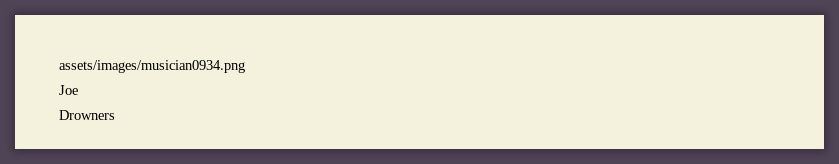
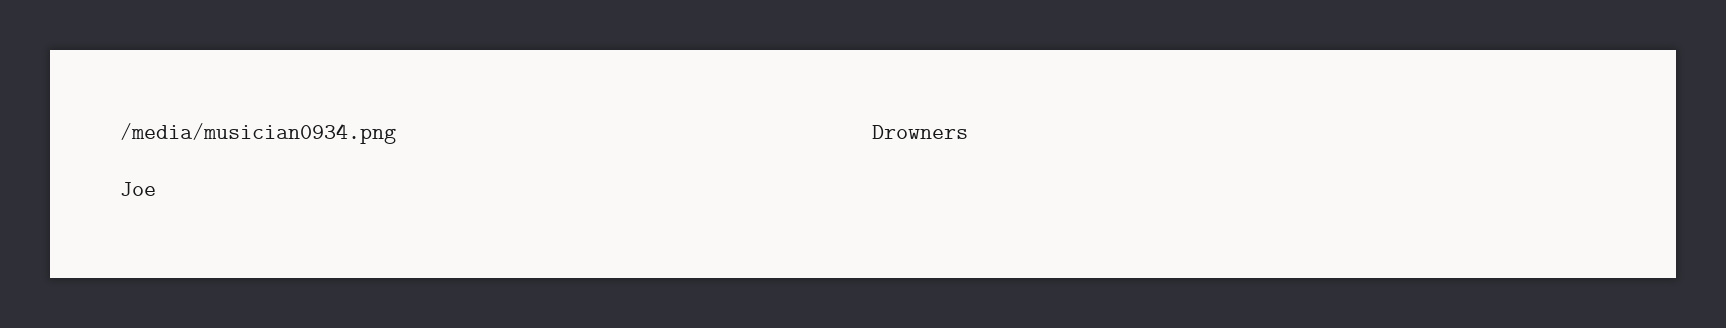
[59,60,245,73] assets/images/musician0934.png -> [120,123,396,144] /media/musician0934.png

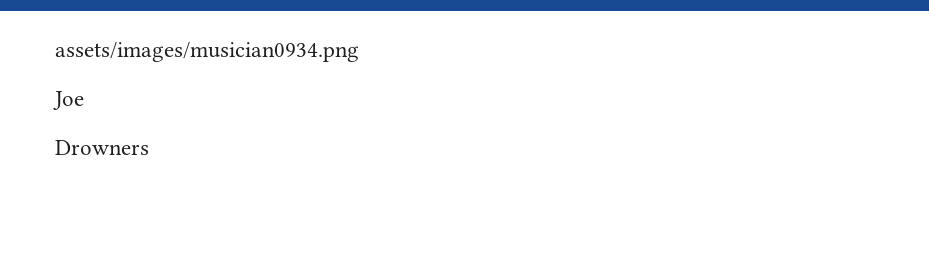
[120,123,396,144] /media/musician0934.png -> [55,42,359,62] assets/images/musician0934.png

